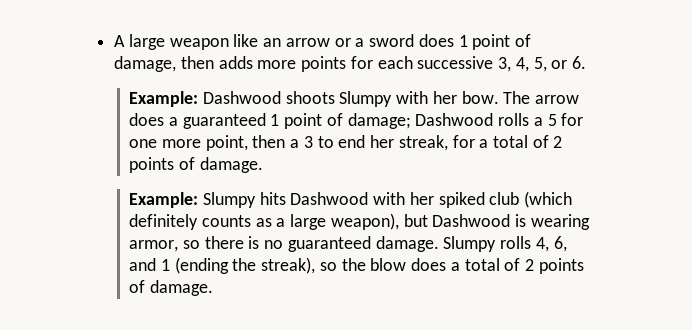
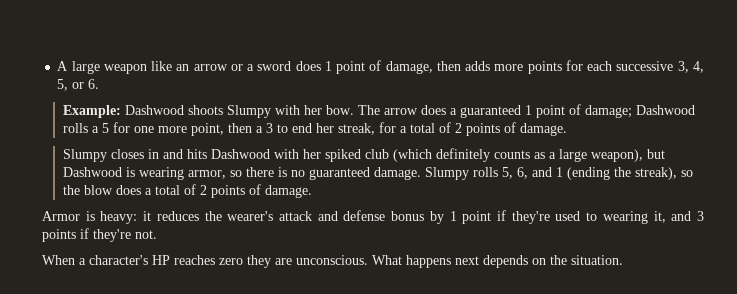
[129,192,257,208] Example: Slumpy -> [62,149,183,162] Slumpy closes in and
[535,237,549,252] 4, -> [501,167,513,179] 5,
(214, 288) none -> [42,210,704,224] [42,228,157,242] [42,255,623,268] // Armor is heavy: it reduces the wearer's attack and defense bonus by 1 point if they're used to wearing it, and 3 points if they're not. // When a character's HP reaches zero they are unconscious. What happens next depends on the situation.

